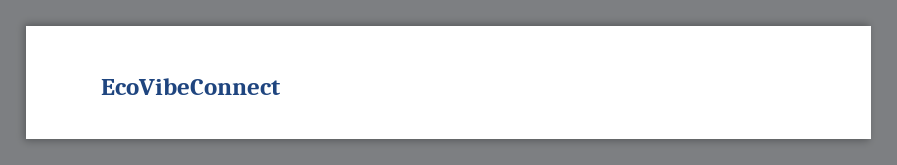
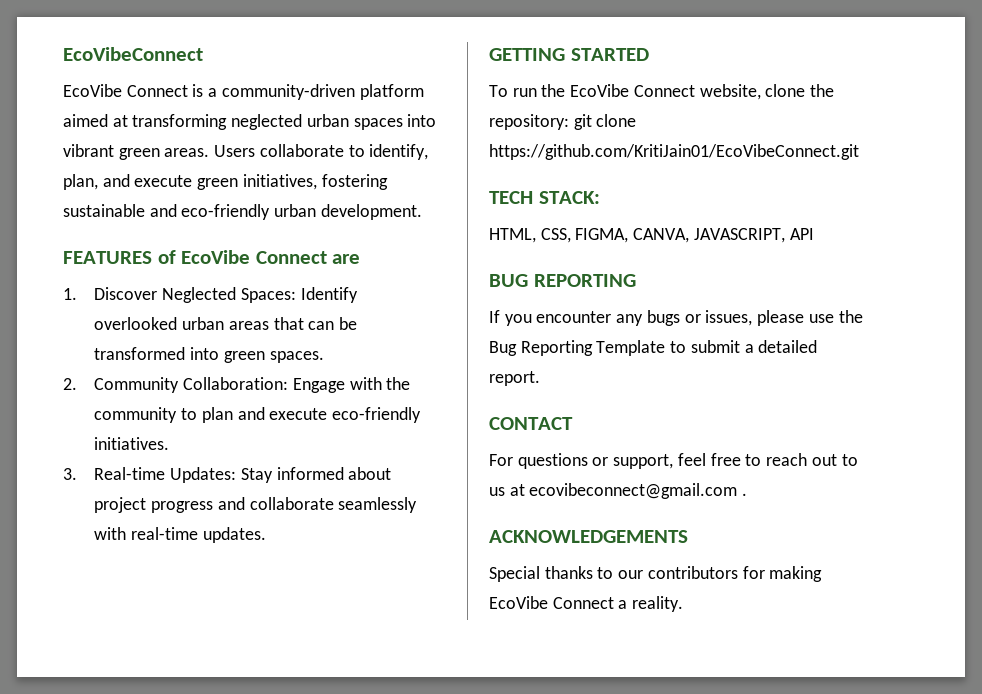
(281, 86) none -> [63,84,424,100] [63,114,437,130] [63,144,429,160] [63,174,388,190] [63,204,422,220] [63,250,361,264] [63,287,358,303] [94,317,358,330] [94,347,324,363] [63,377,411,393] [94,407,422,423] [94,437,170,450] [63,467,392,483] [94,497,418,513] [94,527,266,543] [489,48,649,61] [489,84,835,100] [489,114,637,130] [489,144,859,160] [489,191,600,204] [489,228,814,243] [489,274,636,287] [489,310,863,326] [489,340,818,356] [489,371,540,386] [489,417,573,430] [489,453,858,469] [489,483,748,499] [489,530,688,543] [489,566,823,582] [489,596,684,612] // EcoVibe Connect is a community-driven platform aimed at transforming neglected urban spaces into vibrant green areas. Users collaborate to identify, plan, and execute green initiatives, fostering sustainable and eco-friendly urban development. // FEATURES of EcoVibe Connect are // 1. Discover Neglected Spaces: Identify overlooked urban areas that can be transformed into green spaces. // 2. Community Collaboration: Engage with the community to plan and execute eco-friendly initiatives. // 3. Real-time Updates: Stay informed about project progress and collaborate seamlessly with real-time updates. // GETTING STARTED // To run the EcoVibe Connect website, clone the repository: git clone https://github.com/KritiJain01/EcoVibeConnect.git // TECH STACK: // HTML, CSS, FIGMA, CANVA, JAVASCRIPT, API // BUG REPORTING // If you encounter any bugs or issues, please use the Bug Reporting Template to submit a detailed report. // CONTACT // For questions or support, feel free to reach out to us at ecovibeconnect@gmail.com . // ACKNOWLEDGEMENTS // Special thanks to our contributors for making EcoVibe Connect a reality.

